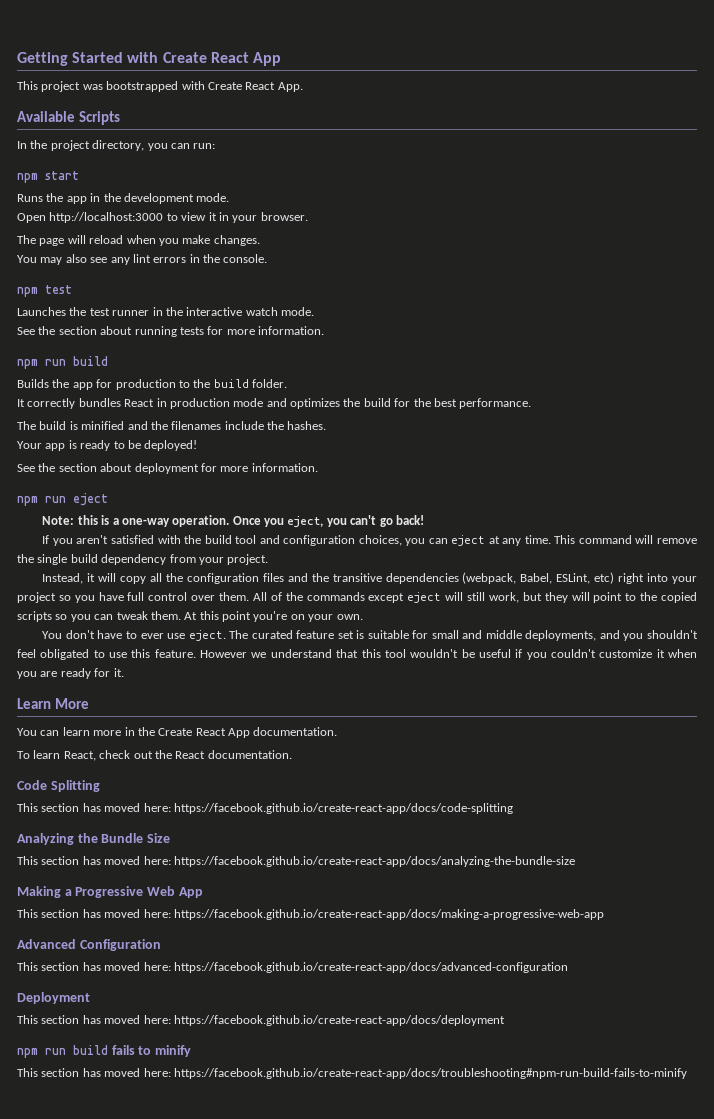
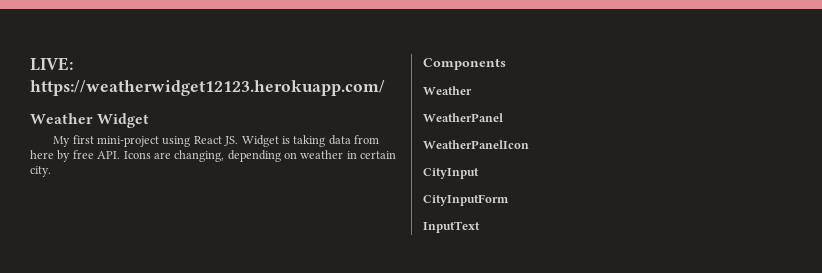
[17,52,281,66] [17,81,303,92] [17,111,120,125] [17,140,216,151] [17,171,79,183] [17,193,230,204] [17,212,308,223] [17,235,260,246] [17,254,268,265] [17,285,72,297] [17,307,314,316] [17,326,324,337] [17,356,108,369] [17,379,287,390] [17,398,532,409] [17,421,327,430] [17,440,198,451] [17,463,318,474] [17,493,108,506] [42,515,424,528] [42,535,698,546] [17,554,269,565] [42,572,698,584] [17,592,697,603] [17,611,363,622] [42,630,699,641] [17,649,698,660] [17,668,124,679] [17,698,89,709] [17,727,338,738] [17,750,292,761] [17,780,100,792] [17,803,513,814] [17,833,170,845] [17,856,575,867] [17,886,203,898] [17,909,604,920] [17,939,161,951] [17,962,568,973] [17,992,90,1004] [17,1015,505,1026] [17,1045,191,1058] [17,1068,687,1079] Getting Started with Create React App // This project was bootstrapped with Create React App. // Available Scripts // In the project directory, you can run: // npm start // Runs the app in the development mode. // Open http://localhost:3000 to view it in your browser. // The page will reload when you make changes. // You may also see any lint errors in the console. // npm test // Launches the test runner in the interactive watch mode. // See the section about running tests for more information. // npm run build // Builds the app for production to the build folder. // It correctly bundles React in production mode and optimizes the build for the best performance. // The build is minified and the filenames include the hashes. // Your app is ready to be deployed! // See the section about deployment for more information. // npm run eject // Note: this is a one-way operation. Once you eject, you can't go back! // If you aren't satisfied with the build tool and configuration choices, you can eject at any time. This command will remove the single build dependency from your project. // Instead, it will copy all the configuration files and the transitive dependencies (webpack, Babel, ESLint, etc) right into your project so you have full control over them. All of the commands except eject will still work, but they will point to the copied scripts so you can tweak them. At this point you're on your own. // You don't have to ever use eject. The curated feature set is suitable for small and middle deployments, and you shouldn't feel obligated to use this feature. However we understand that this tool wouldn't be useful if you couldn't customize it when you are ready for it. // Learn More // You can learn more in the Create React App documentation. // To learn React, check out the React documentation. // Code Splitting // This section has moved here: https://facebook.github.io/create-react-app/docs/code-splitting // Analyzing the Bundle Size // This section has moved here: https://facebook.github.io/create-react-app/docs/analyzing-the-bundle-size // Making a Progressive Web App // This section has moved here: https://facebook.github.io/create-react-app/docs/making-a-progressive-web-app // Advanced Configuration // This section has moved here: https://facebook.github.io/create-react-app/docs/advanced-configuration // Deployment // This section has moved here: https://facebook.github.io/create-react-app/docs/deployment // npm run build fails to minify // This section has moved here: https://facebook.github.io/create-react-app/docs/troubleshooting#npm-run-build-fails-to-minify -> [30,57,73,71] [30,80,385,96] [30,113,150,128] [53,135,380,147] [30,150,397,162] [30,166,51,177] [423,58,506,70] [423,86,472,95] [423,113,503,122] [423,140,529,149] [423,168,479,179] [423,194,509,206] [423,221,480,233] LIVE: https://weatherwidget12123.herokuapp.com/ // Weather Widget // My first mini-project using React JS. Widget is taking data from here by free API. Icons are changing, depending on weather in certain city. // Components // Weather // WeatherPanel // WeatherPanelIcon // CityInput // CityInputForm // InputText

